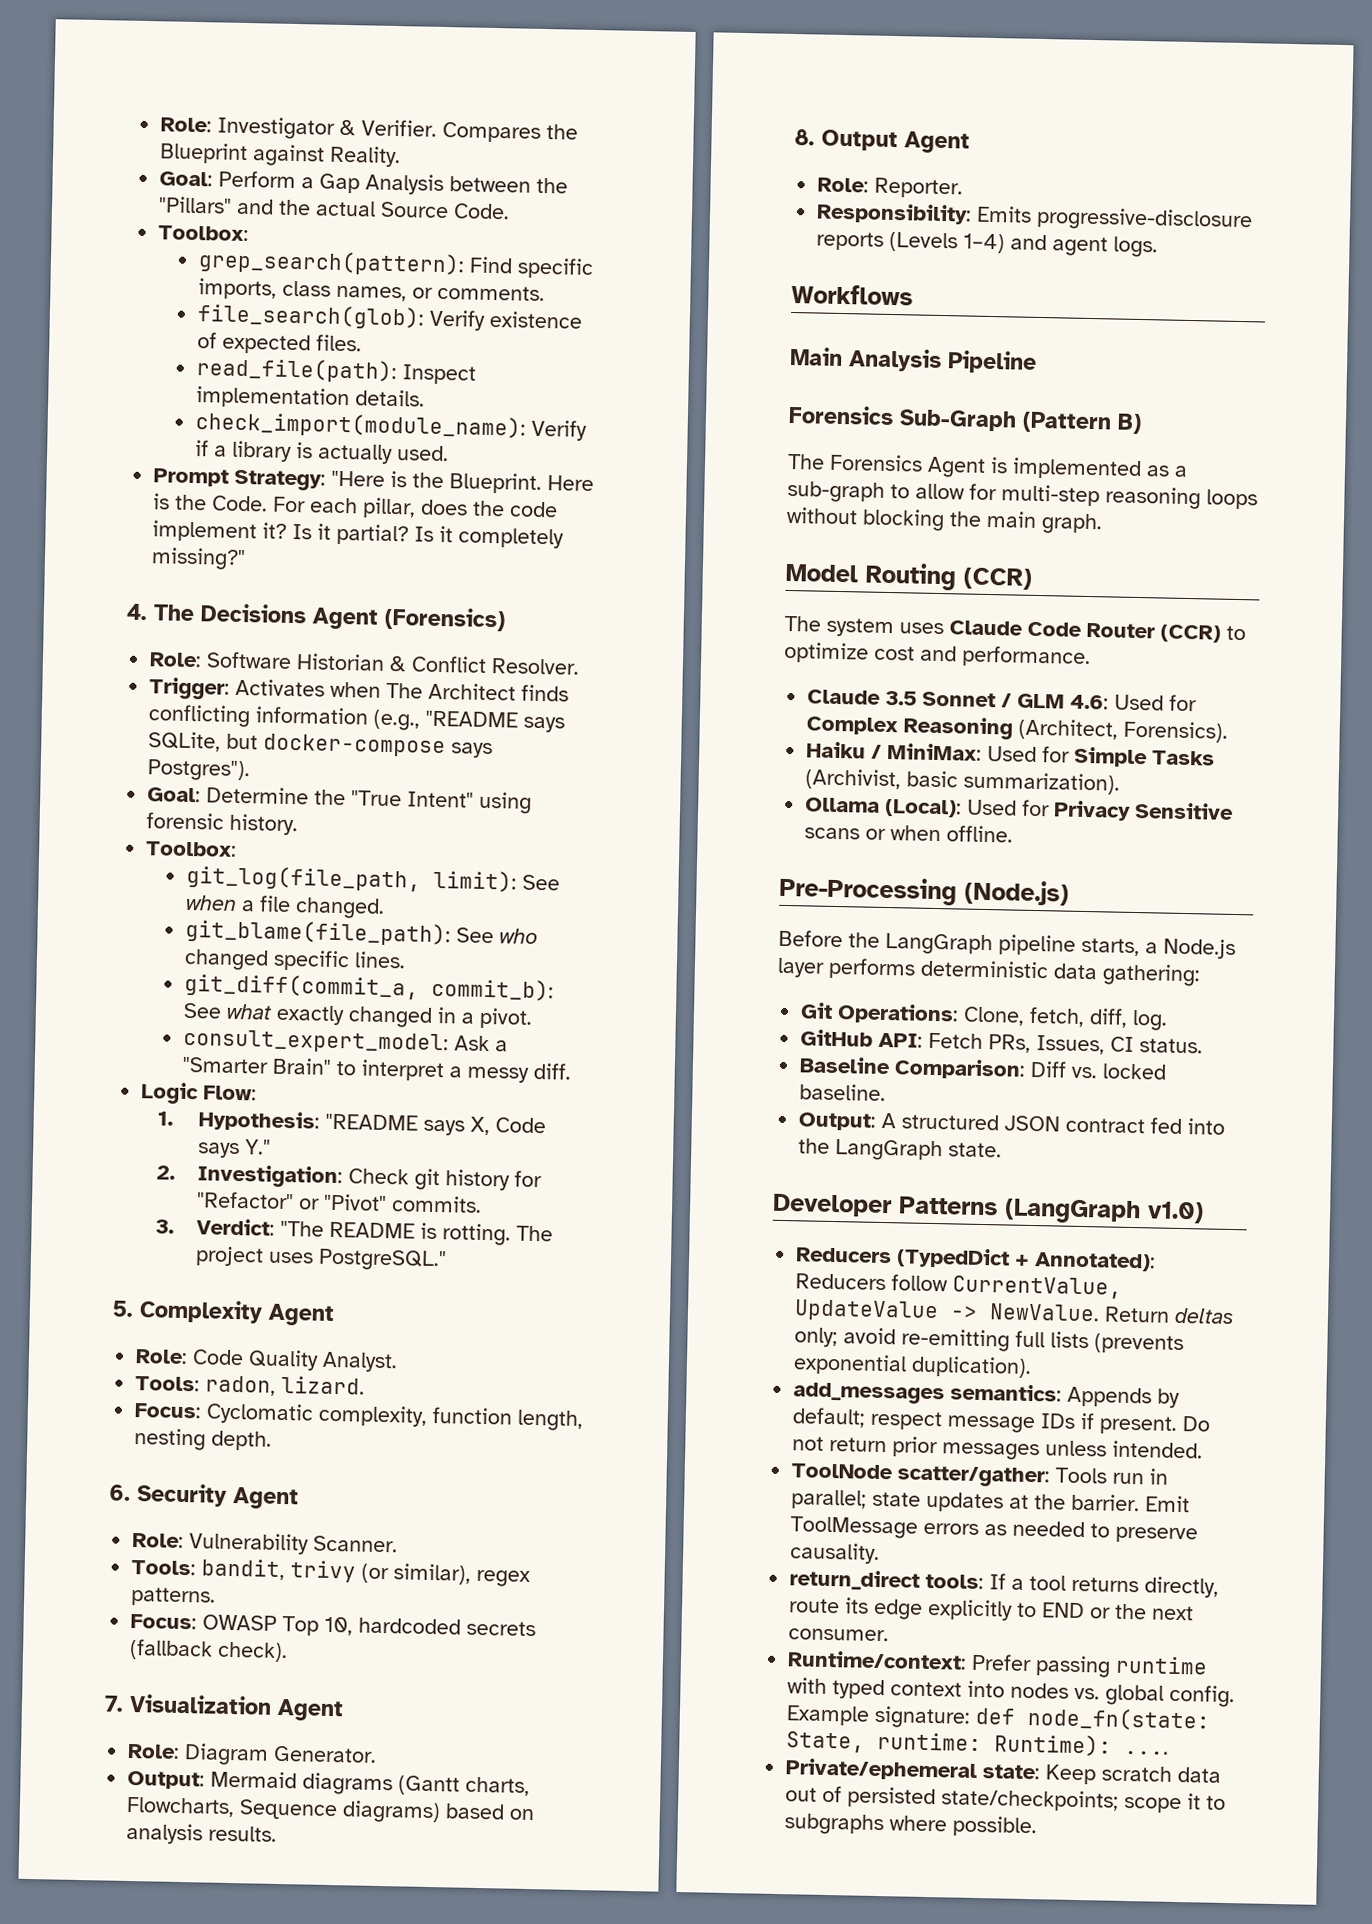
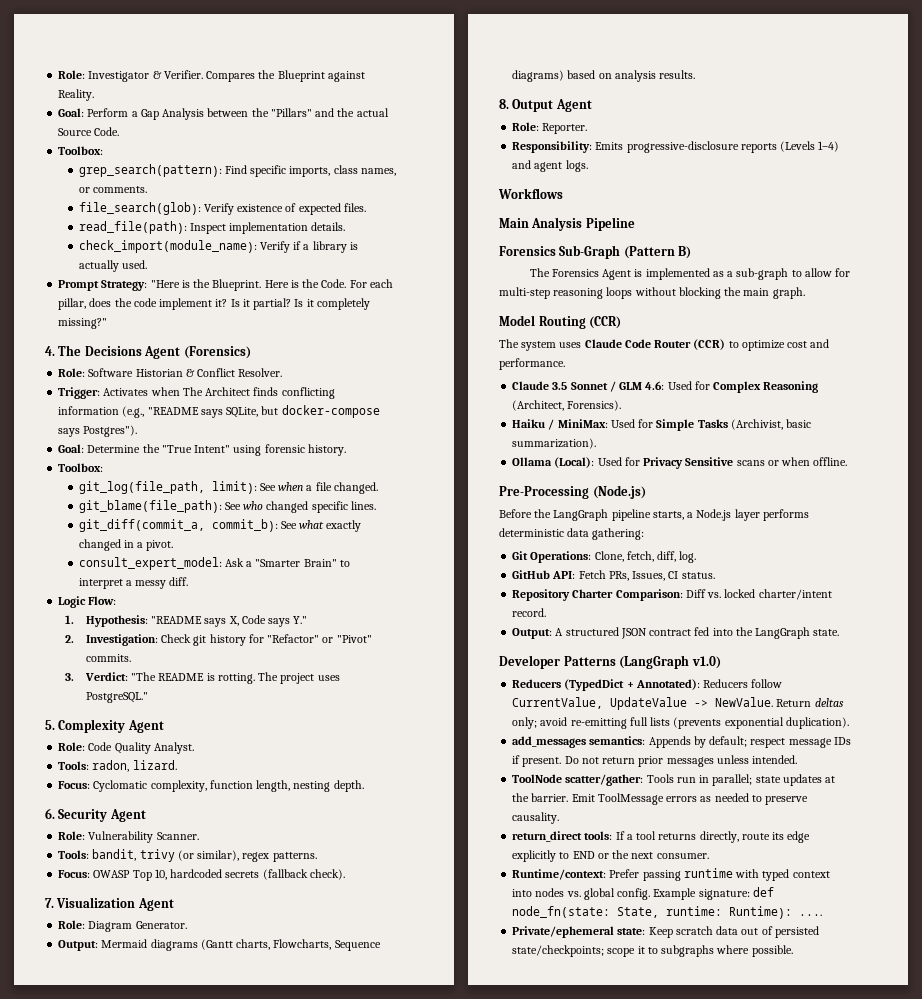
[799,1056,892,1075] Baseline -> [512,589,614,601] Repository Charter
[799,1083,887,1102] baseline. -> [758,589,832,600] [512,608,547,617] charter/intent record.

